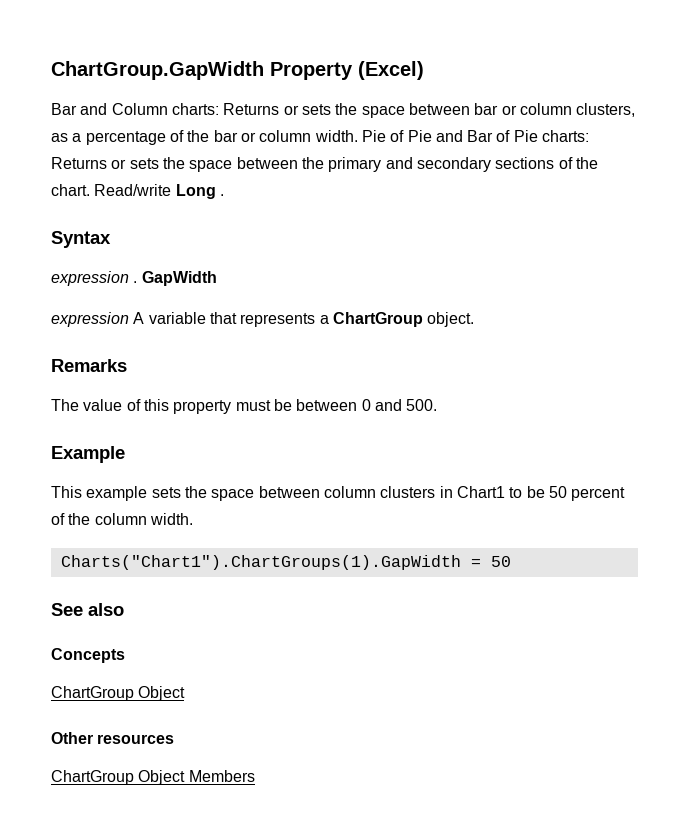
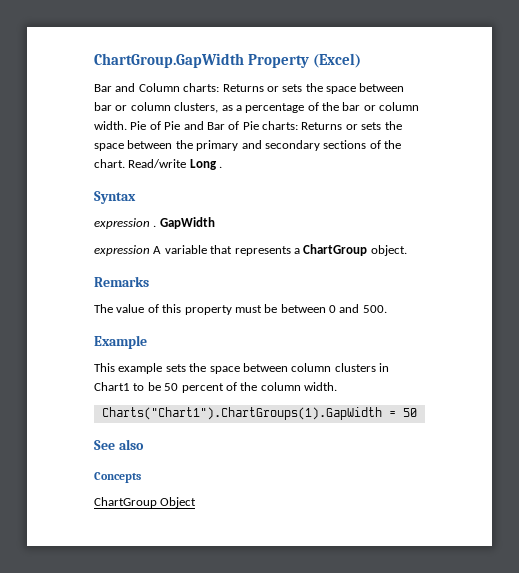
[51,732,175,744] [51,770,255,785] // Other resources // ChartGroup Object Members -> (197, 502) none

